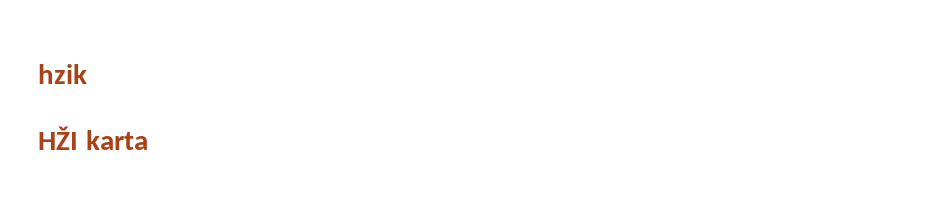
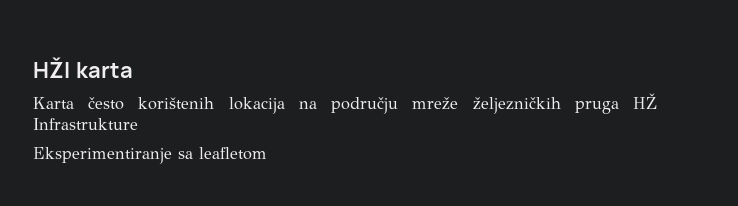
[38,64,87,84] hzik // -> (33, 67) none
(148, 140) none -> [33,93,657,114] [33,118,138,130] [33,147,267,164] // Karta često korištenih lokacija na području mreže željezničkih pruga HŽ Infrastrukture // Eksperimentiranje sa leafletom

